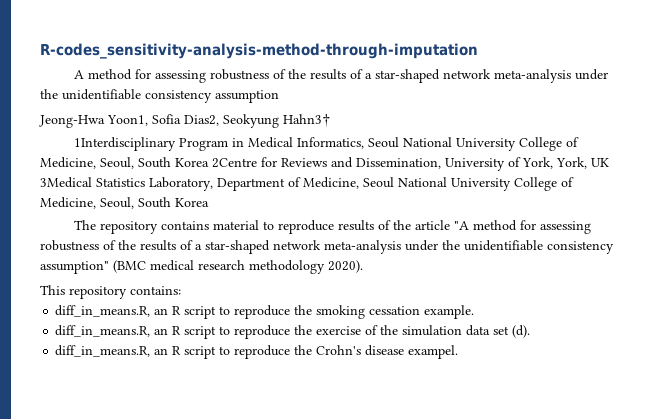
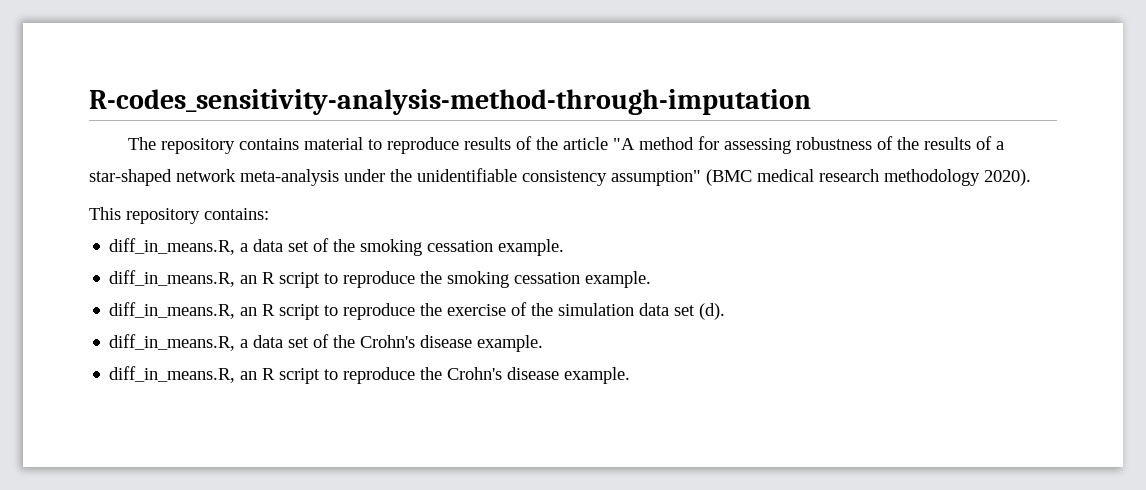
[73,69,608,83] [40,89,279,103] [39,113,330,128] [73,137,579,151] [40,157,609,171] [40,177,574,191] [40,197,209,209] // A method for assessing robustness of the results of a star-shaped network meta-analysis under the unidentifiable consistency assumption // Jeong-Hwa Yoon1, Sofia Dias2, Seokyung Hahn3† // 1Interdisciplinary Program in Medical Informatics, Seoul National University College of Medicine, Seoul, South Korea 2Centre for Reviews and Dissemination, University of York, York, UK 3Medical Statistics Laboratory, Department of Medicine, Seoul National University College of Medicine, Seoul, South Korea -> (811, 102) none
(181, 290) none -> [109,238,565,256] // diff_in_means.R, a data set of the smoking cessation example.
(531, 331) none -> [109,334,544,352] // diff_in_means.R, a data set of the Crohn's disease example.
[408,345,459,359] exampel. -> [564,367,631,384] example.

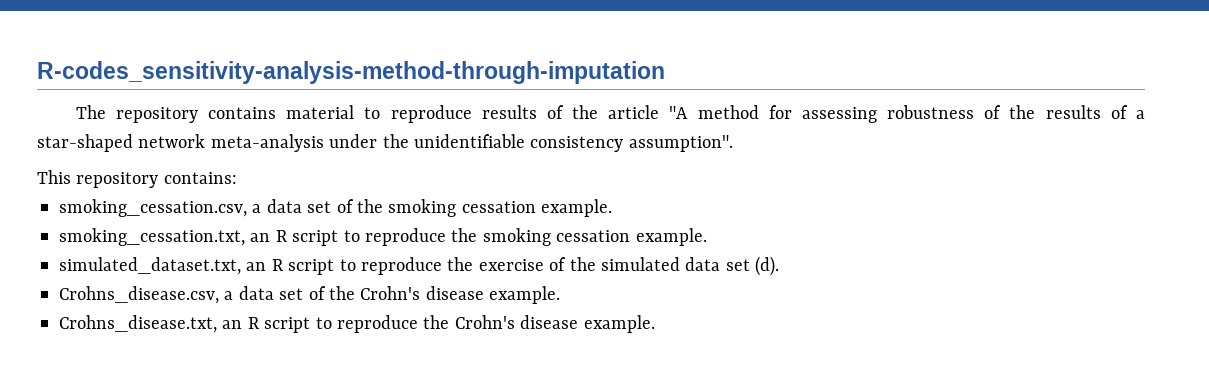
[611,169,1031,186] assumption" (BMC medical research methodology 2020). -> [628,135,733,152] assumption".
[109,238,236,255] diff_in_means.R, -> [59,199,247,217] smoking_cessation.csv,
[109,270,236,287] diff_in_means.R, -> [59,228,245,246] smoking_cessation.txt,
[109,302,236,319] diff_in_means.R, -> [59,257,241,275] simulated_dataset.txt,
[558,303,635,316] simulation -> [600,257,680,271] simulated
[109,334,236,351] diff_in_means.R, -> [59,286,219,304] Crohns_disease.csv,
[109,366,236,383] diff_in_means.R, -> [59,315,217,333] Crohns_disease.txt,

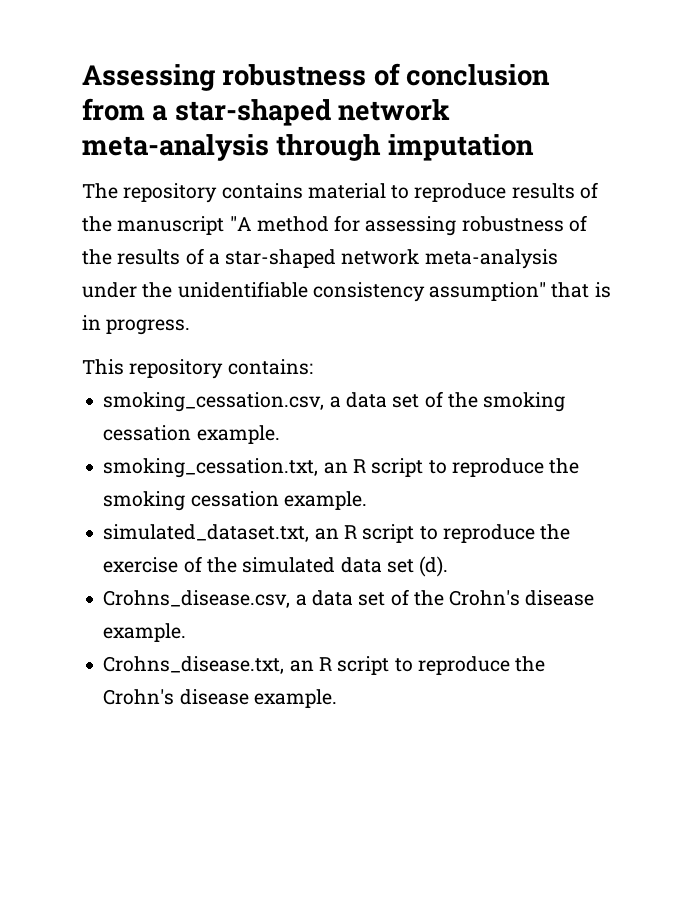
[37,61,665,84] R-codes_sensitivity-analysis-method-through-imputation -> [82,63,551,91] [82,98,451,126] [82,134,534,161] Assessing robustness of conclusion from a star-shaped network meta-analysis through imputation
[608,105,660,119] article -> [117,216,225,235] manuscript
[628,135,733,152] assumption". -> [429,282,611,301] [82,315,191,335] assumption" that is in progress.

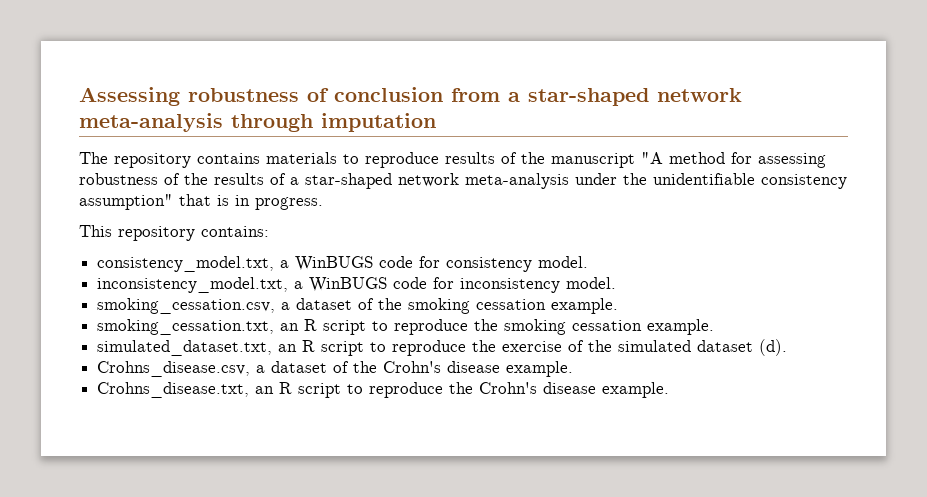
[307,183,386,199] material -> [266,152,337,164] materials
(313, 367) none -> [97,256,589,272] [97,277,617,293] // consistency_model.txt, a WinBUGS code for consistency model. // inconsistency_model.txt, a WinBUGS code for inconsistency model.
[345,392,420,408] data set -> [296,298,353,310] dataset
[340,557,414,573] data set -> [697,340,754,352] dataset
[311,590,386,606] data set -> [271,361,328,373] dataset

